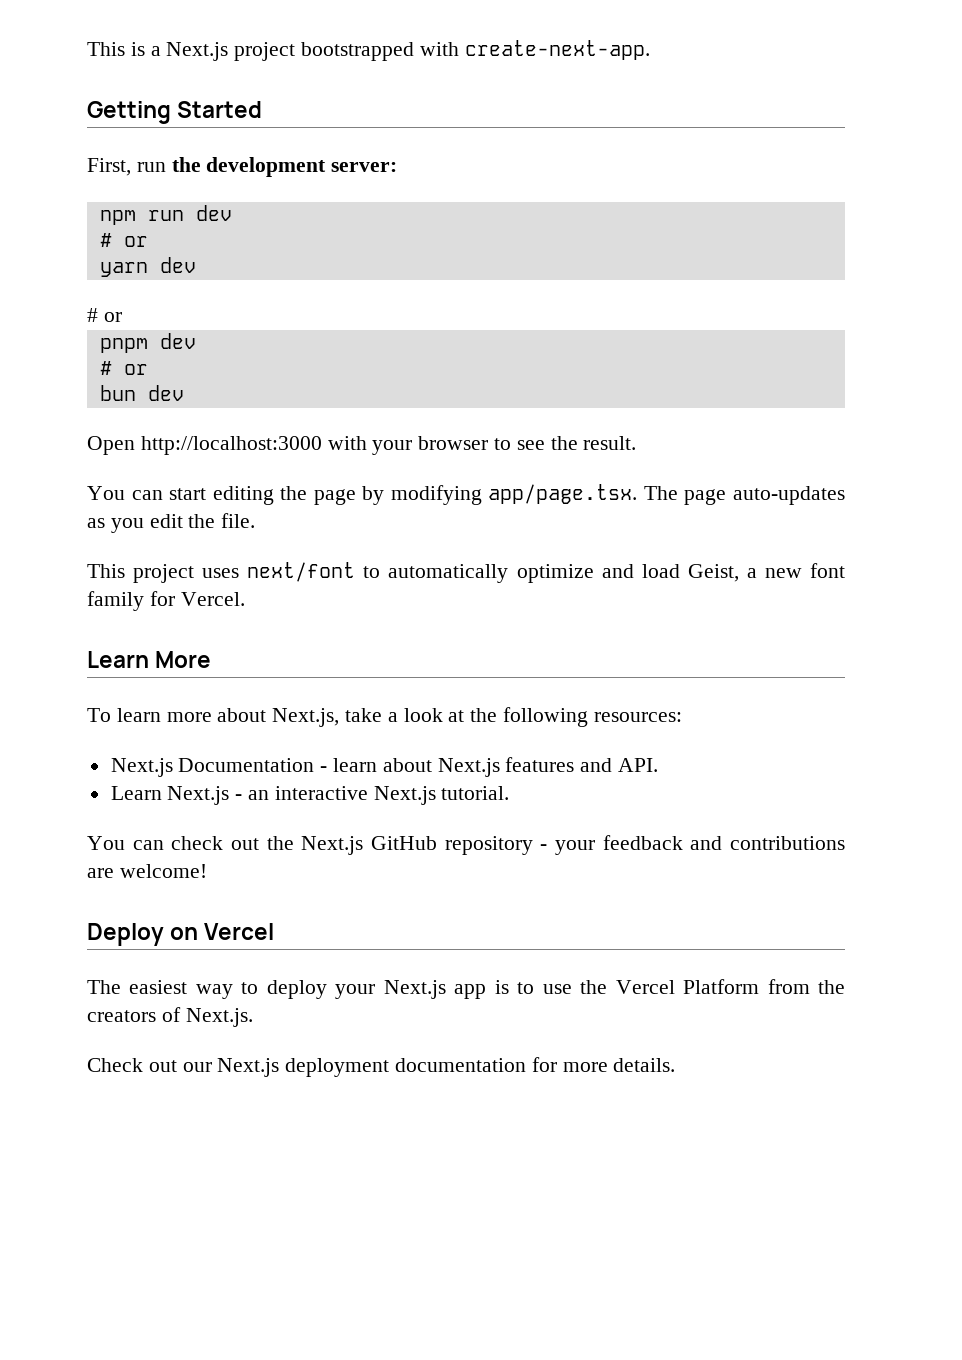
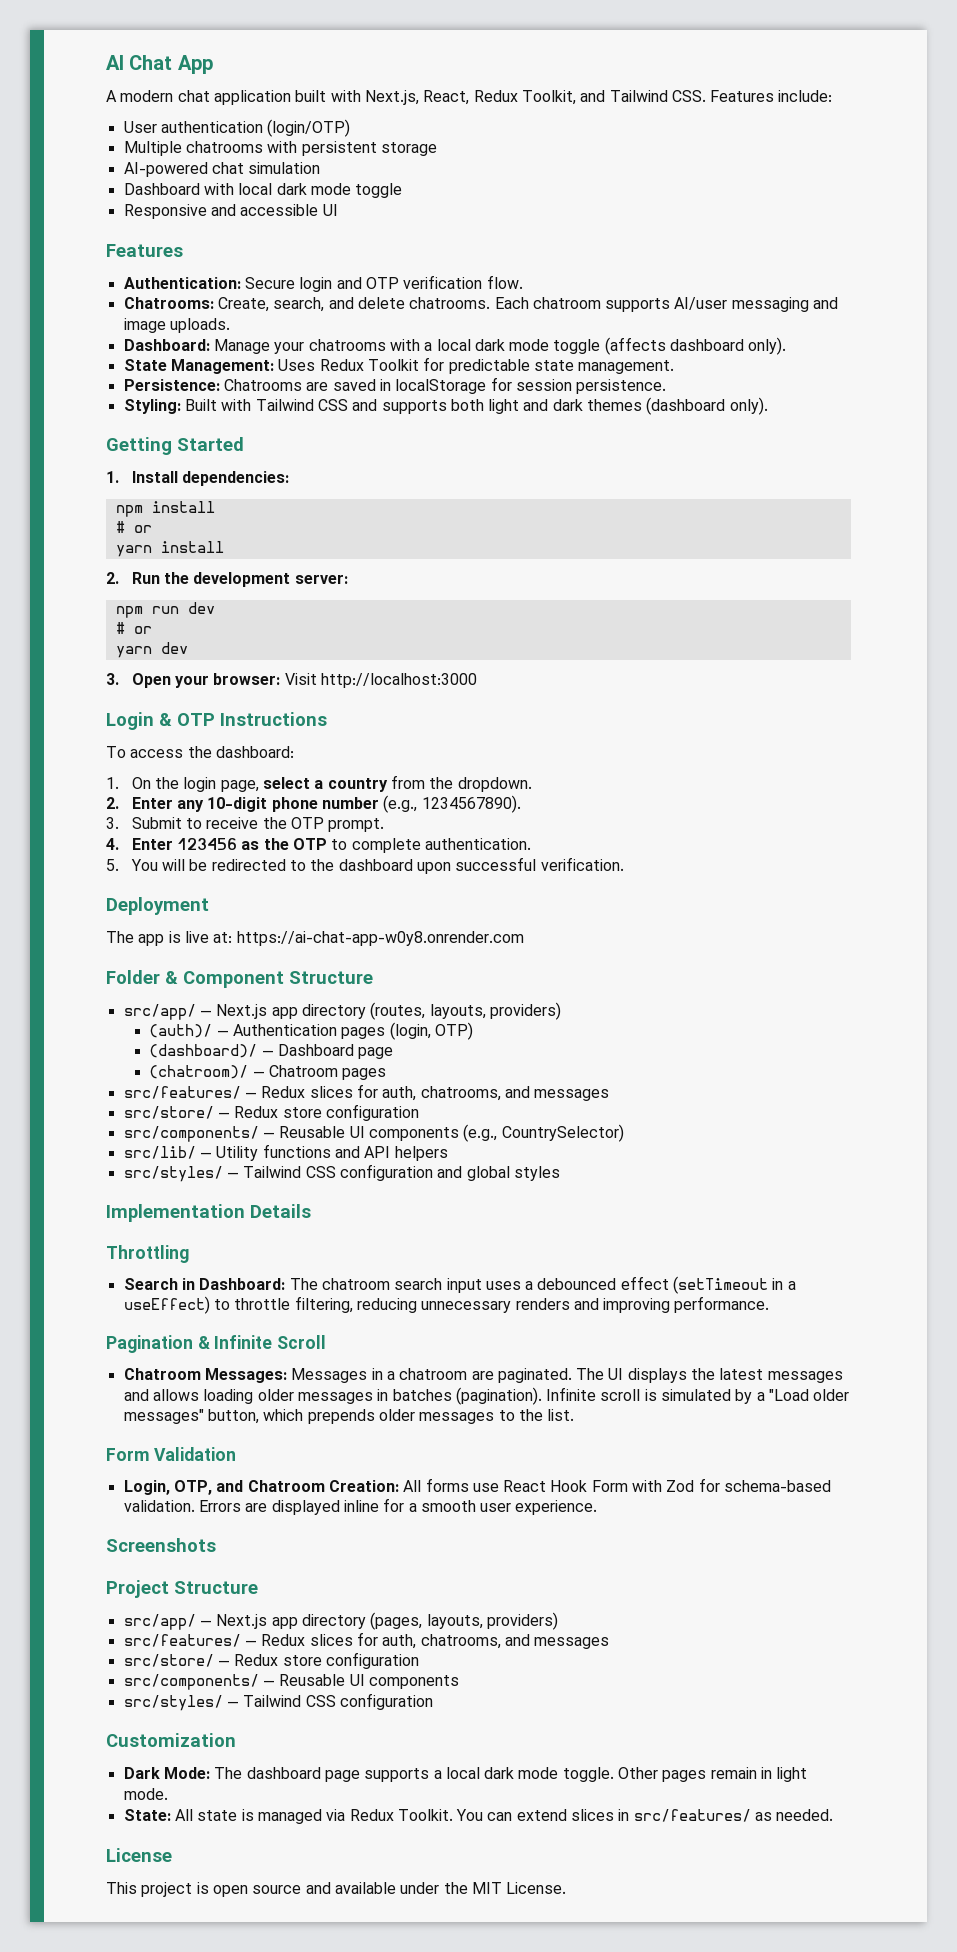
[87,40,650,61] [87,101,263,124] [87,158,166,176] This is a Next.js project bootstrapped with create-next-app. // Getting Started // First, run -> [106,55,213,74] [106,90,833,105] [123,119,351,137] [123,141,437,156] [123,162,321,177] [123,183,403,198] [123,204,338,219] [106,244,183,257] [123,275,523,292] [123,297,839,312] [123,318,230,333] [123,337,787,355] [123,357,675,374] [123,377,667,394] [123,397,768,415] [106,437,244,455] [106,471,290,486] [115,501,215,517] [115,521,152,533] [115,541,224,557] [106,572,160,584] AI Chat App // A modern chat application built with Next.js, React, Redux Toolkit, and Tailwind CSS. Features include: // User authentication (login/OTP) // Multiple chatrooms with persistent storage // AI-powered chat simulation // Dashboard with local dark mode toggle // Responsive and accessible UI // Features // Authentication: Secure login and OTP verification flow. // Chatrooms: Create, search, and delete chatrooms. Each chatroom supports AI/user messaging and image uploads. // Dashboard: Manage your chatrooms with a local dark mode toggle (affects dashboard only). // State Management: Uses Redux Toolkit for predictable state management. // Persistence: Chatrooms are saved in localStorage for session persistence. // Styling: Built with Tailwind CSS and supports both light and dark themes (dashboard only). // Getting Started // 1. Install dependencies: // npm install // # or // yarn install // 2. Run
[87,308,122,322] [99,333,196,353] [99,361,148,375] [99,385,184,401] [87,436,637,455] [87,484,845,505] [87,513,256,533] [87,562,846,583] [87,591,245,611] [87,651,212,668] [87,707,682,727] [110,757,659,777] [110,786,510,805] [87,835,845,855] [87,864,207,878] [87,923,275,946] [87,979,845,999] [87,1007,253,1027] [87,1057,676,1077] # or // pnpm dev // # or // bun dev // Open http://localhost:3000 with your browser to see the result. // You can start editing the page by modifying app/page.tsx. The page auto-updates as you edit the file. // This project uses next/font to automatically optimize and load Geist, a new font family for Vercel. // Learn More // To learn more about Next.js, take a look at the following resources: // Next.js Documentation - learn about Next.js features and API. // Learn Next.js - an interactive Next.js tutorial. // You can check out the Next.js GitHub repository - your feedback and contributions are welcome! // Deploy on Vercel // The easiest way to deploy your Next.js app is to use the Vercel Platform from the creators of Next.js. // Check out our Next.js deployment documentation for more details. -> [106,673,478,688] [106,712,327,730] [106,746,294,758] [106,775,532,792] [106,795,521,813] [106,817,385,832] [106,838,532,853] [106,857,624,874] [106,897,209,915] [106,931,524,946] [106,970,373,988] [123,1002,561,1020] [149,1022,474,1040] [149,1044,394,1059] [149,1065,387,1080] [123,1084,610,1101] [123,1104,419,1121] [123,1124,624,1142] [123,1144,448,1161] [123,1164,560,1182] [106,1204,311,1222] [106,1245,189,1263] [123,1276,796,1294] [123,1296,770,1314] [106,1335,327,1353] [123,1368,843,1383] [123,1387,850,1405] [123,1409,575,1424] [106,1447,236,1461] [123,1478,832,1495] [123,1498,598,1515] [106,1538,216,1552] [106,1580,258,1598] [123,1612,558,1630] [123,1632,610,1649] [123,1652,419,1669] [123,1674,459,1690] [123,1693,433,1711] [106,1733,236,1747] [123,1767,808,1782] [123,1788,168,1800] [123,1809,834,1824] [106,1848,172,1862] [106,1882,567,1897] 3. Open your browser: Visit http://localhost:3000 // Login & OTP Instructions // To access the dashboard: // 1. On the login page, select a country from the dropdown. // 2. Enter any 10-digit phone number (e.g., 1234567890). // 3. Submit to receive the OTP prompt. // 4. Enter 123456 as the OTP to complete authentication. // 5. You will be redirected to the dashboard upon successful verification. // Deployment // The app is live at: https://ai-chat-app-w0y8.onrender.com // Folder & Component Structure // src/app/ — Next.js app directory (routes, layouts, providers) // (auth)/ — Authentication pages (login, OTP) // (dashboard)/ — Dashboard page // (chatroom)/ — Chatroom pages // src/features/ — Redux slices for auth, chatrooms, and messages // src/store/ — Redux store configuration // src/components/ — Reusable UI components (e.g., CountrySelector) // src/lib/ — Utility functions and API helpers // src/styles/ — Tailwind CSS configuration and global styles // Implementation Details // Throttling // Search in Dashboard: The chatroom search input uses a debounced effect (setTimeout in a useEffect) to throttle filtering, reducing unnecessary renders and improving performance. // Pagination & Infinite Scroll // Chatroom Messages: Messages in a chatroom are paginated. The UI displays the latest messages and allows loading older messages in batches (pagination). Infinite scroll is simulated by a "Load older messages" button, which prepends older messages to the list. // Form Validation // Login, OTP, and Chatroom Creation: All forms use React Hook Form with Zod for schema-based validation. Errors are displayed inline for a smooth user experience. // Screenshots // Project Structure // src/app/ — Next.js app directory (pages, layouts, providers) // src/features/ — Redux slices for auth, chatrooms, and messages // src/store/ — Redux store configuration // src/components/ — Reusable UI components // src/styles/ — Tailwind CSS configuration // Customization // Dark Mode: The dashboard page supports a local dark mode toggle. Other pages remain in light mode. // State: All state is managed via Redux Toolkit. You can extend slices in src/features/ as needed. // License // This project is open source and available under the MIT License.

